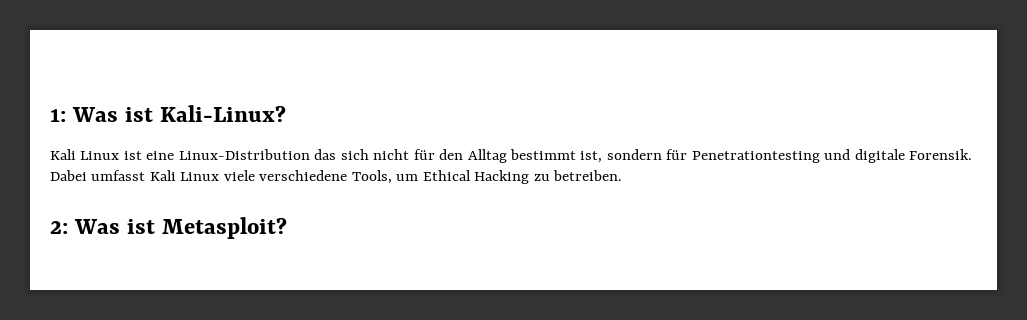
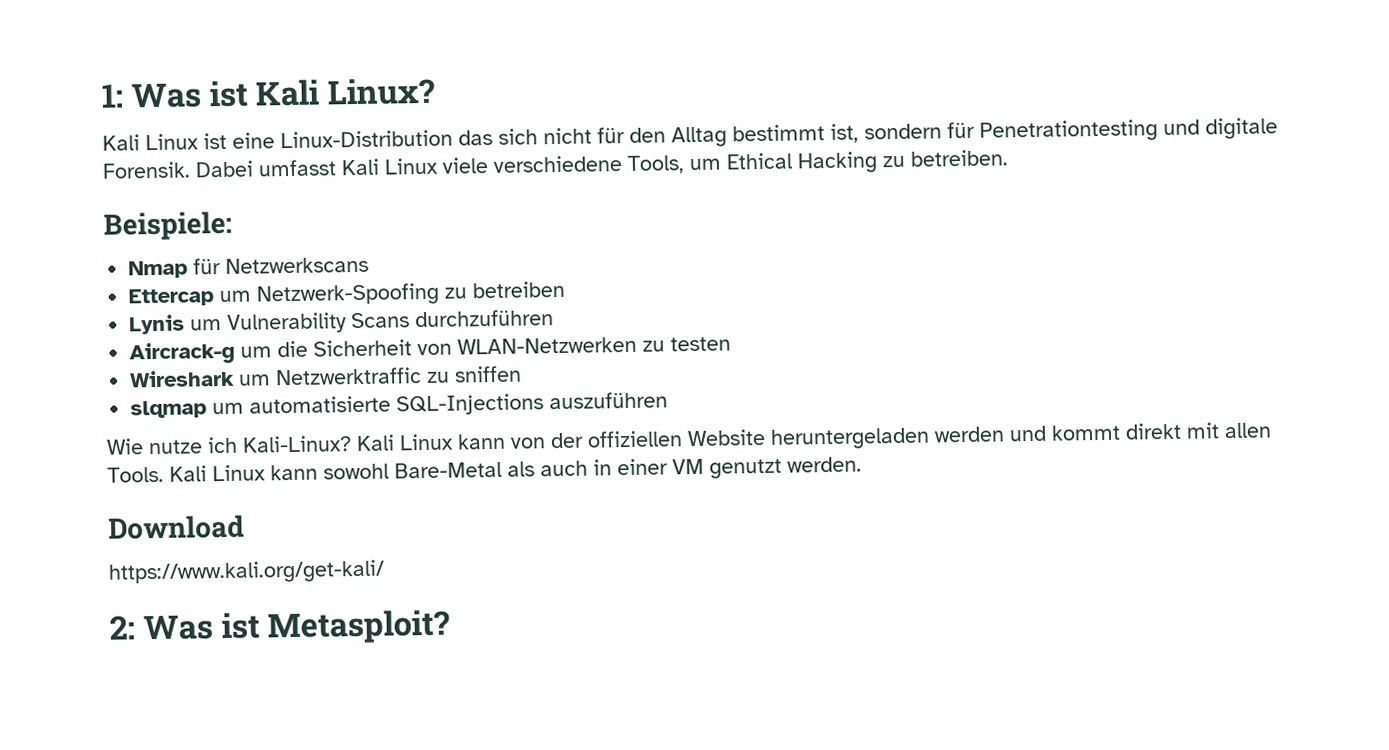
[160,105,287,122] Kali-Linux? -> [255,77,436,107] Kali Linux?
(623, 175) none -> [103,210,232,241] [128,256,370,279] [128,280,566,307] [129,309,555,335] [129,336,732,365] [129,365,523,388] [130,391,669,419] [106,422,1271,455] [107,456,862,483] [108,514,245,540] [108,559,385,585] // Beispiele: // Nmap für Netzwerkscans // Ettercap um Netzwerk-Spoofing zu betreiben // Lynis um Vulnerability Scans durchzuführen // Aircrack-g um die Sicherheit von WLAN-Netzwerken zu testen // Wireshark um Netzwerktraffic zu sniffen // slqmap um automatisierte SQL-Injections auszuführen // Wie nutze ich Kali-Linux? Kali Linux kann von der offiziellen Website heruntergeladen werden und kommt direkt mit allen Tools. Kali Linux kann sowohl Bare-Metal als auch in einer VM genutzt werden. // Download // https://www.kali.org/get-kali/

